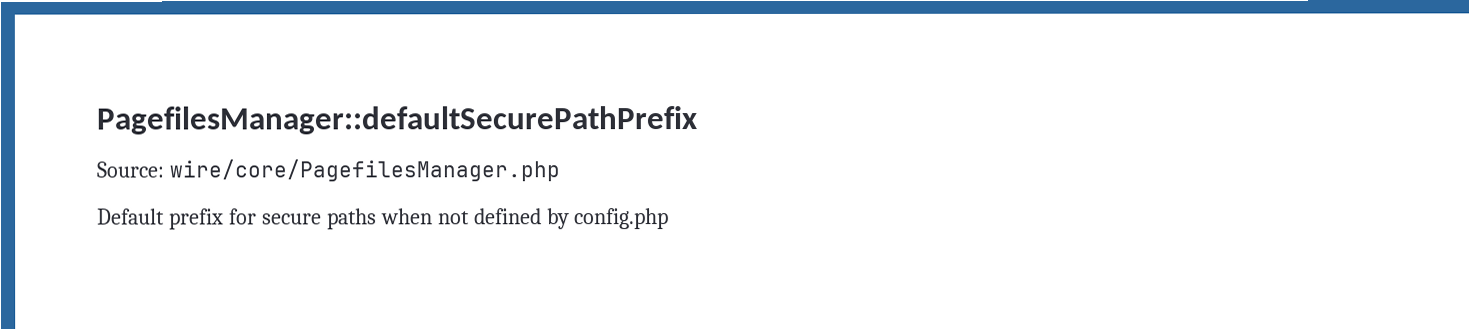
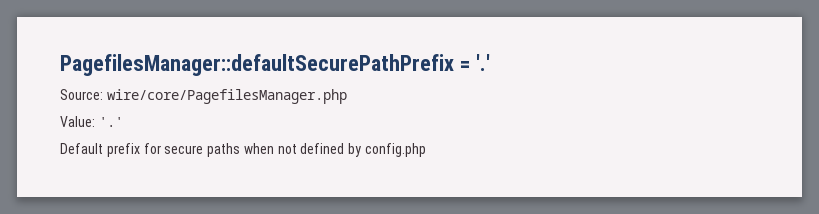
(697, 120) none -> [459,54,490,71] = '.'
(561, 170) none -> [60,116,123,127] // Value: '.'

